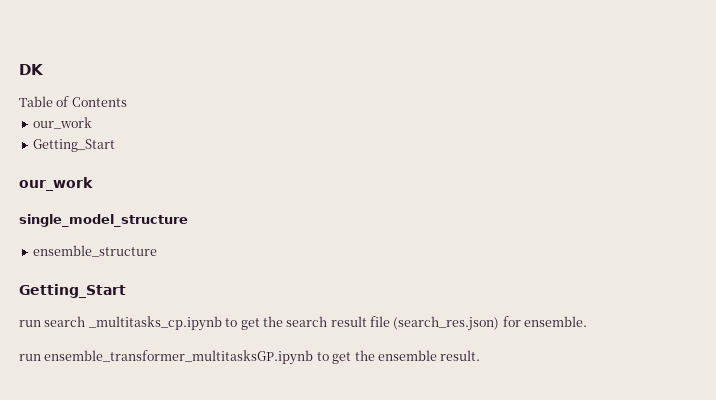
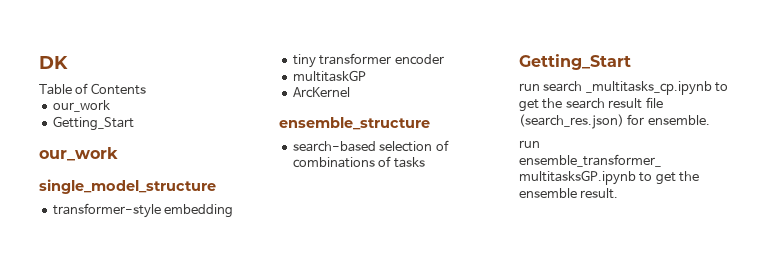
[32,245,157,257] ensemble_structure -> [52,203,234,218] [292,53,444,68] [292,70,366,82] [292,87,350,98] [279,117,430,130] [292,140,449,152] [292,156,425,168] transformer-style embedding // tiny transformer encoder // multitaskGP // ArcKernel // ensemble_structure // search-based selection of combinations of tasks

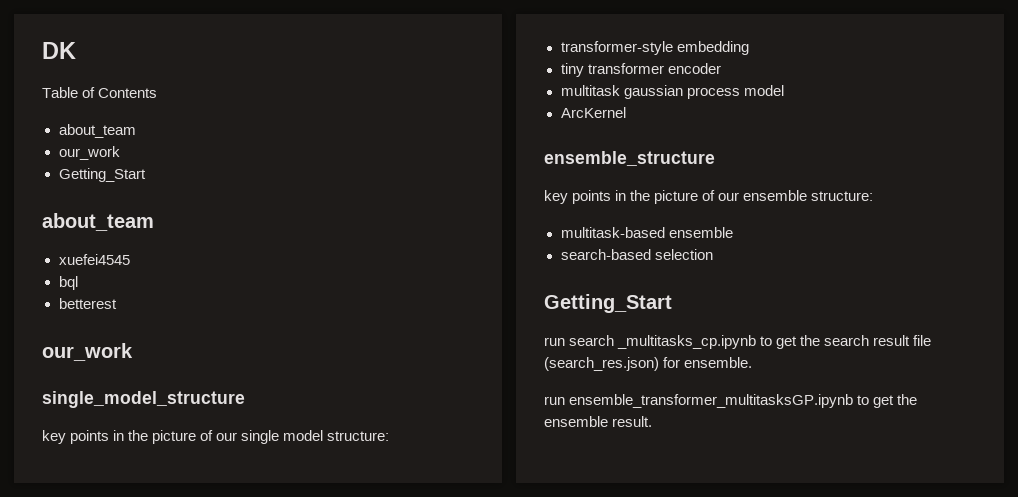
(146, 89) none -> [58,124,136,138] // about_team
[39,147,118,161] [39,179,216,194] our_work // single_model_structure -> [42,213,154,231] [58,254,130,265] [58,276,78,290] [58,298,117,309] [42,343,133,361] [42,391,245,408] [42,430,390,444] about_team // xuefei4545 // bql // betterest // our_work // single_model_structure // key points in the picture of our single model structure:
[292,70,366,82] [292,87,350,98] [279,117,430,130] [292,140,449,152] [292,156,425,168] multitaskGP // ArcKernel // ensemble_structure // search-based selection of combinations of tasks -> [560,85,784,99] [560,107,626,118] [544,151,715,166] [544,190,874,204] [560,227,733,238] [560,249,713,260] multitask gaussian process model // ArcKernel // ensemble_structure // key points in the picture of our ensemble structure: // multitask-based ensemble // search-based selection

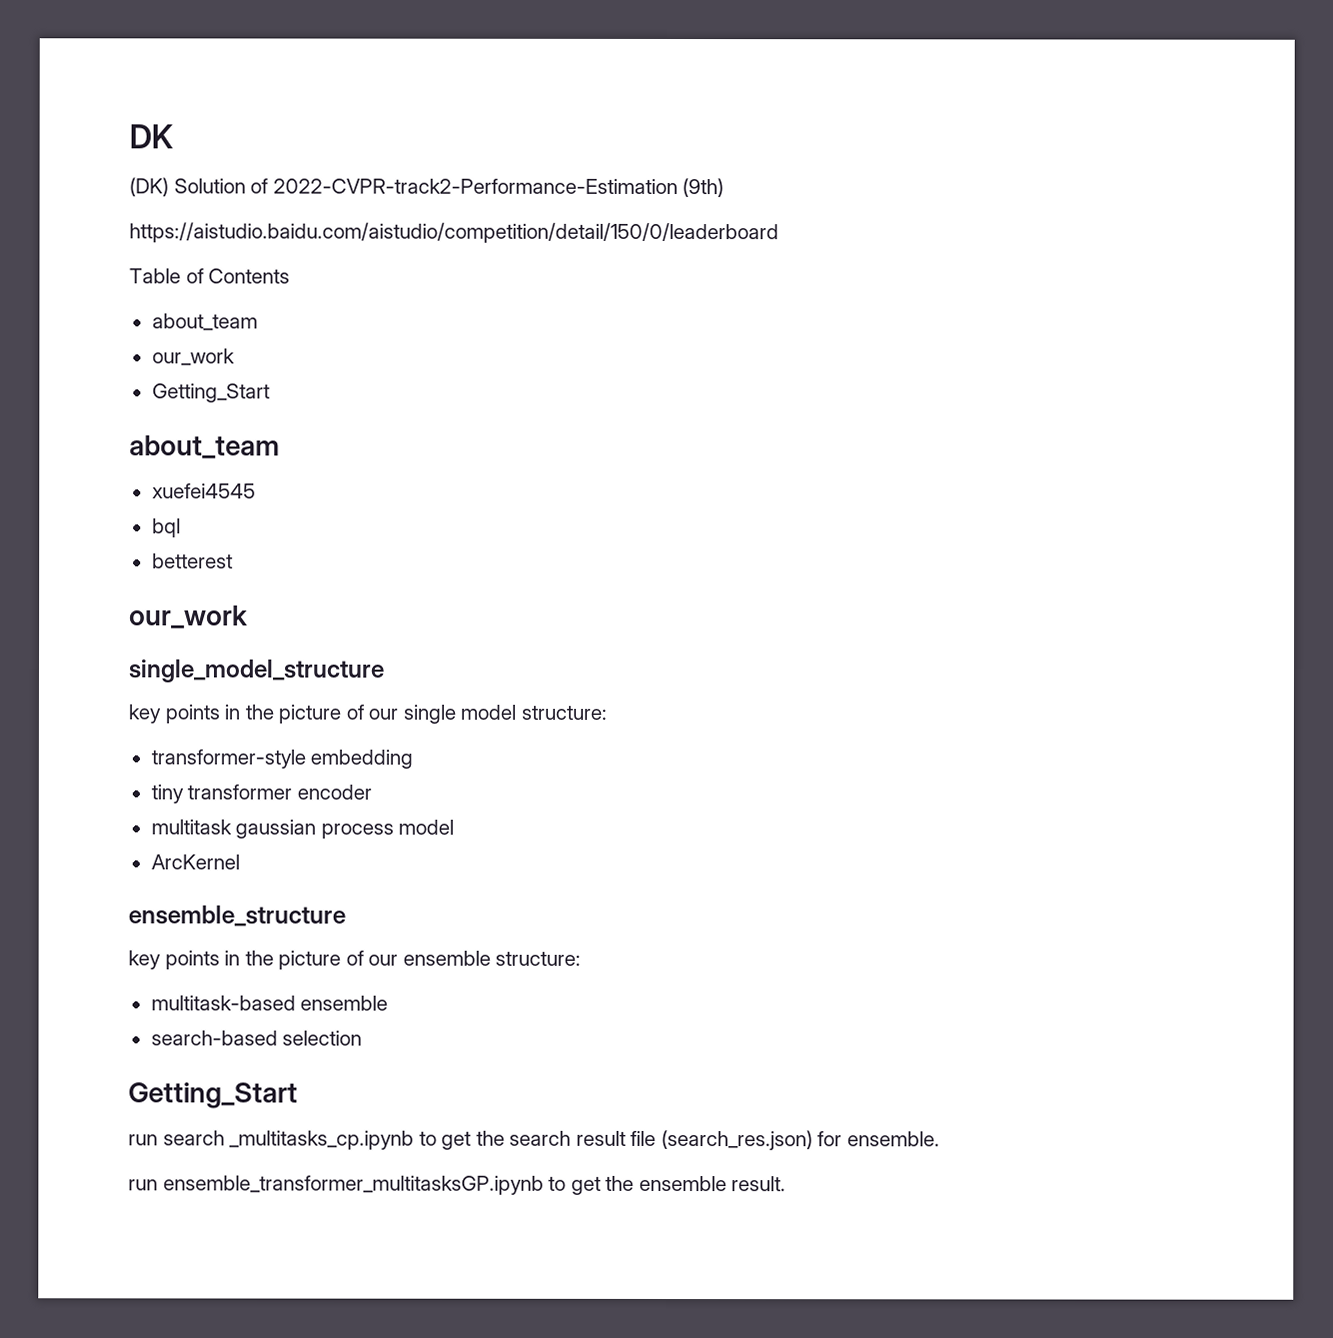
(76, 50) none -> [129,177,725,198] [129,222,779,244] // (DK) Solution of 2022-CVPR-track2-Performance-Estimation (9th) // https://aistudio.baidu.com/aistudio/competition/detail/150/0/leaderboard

